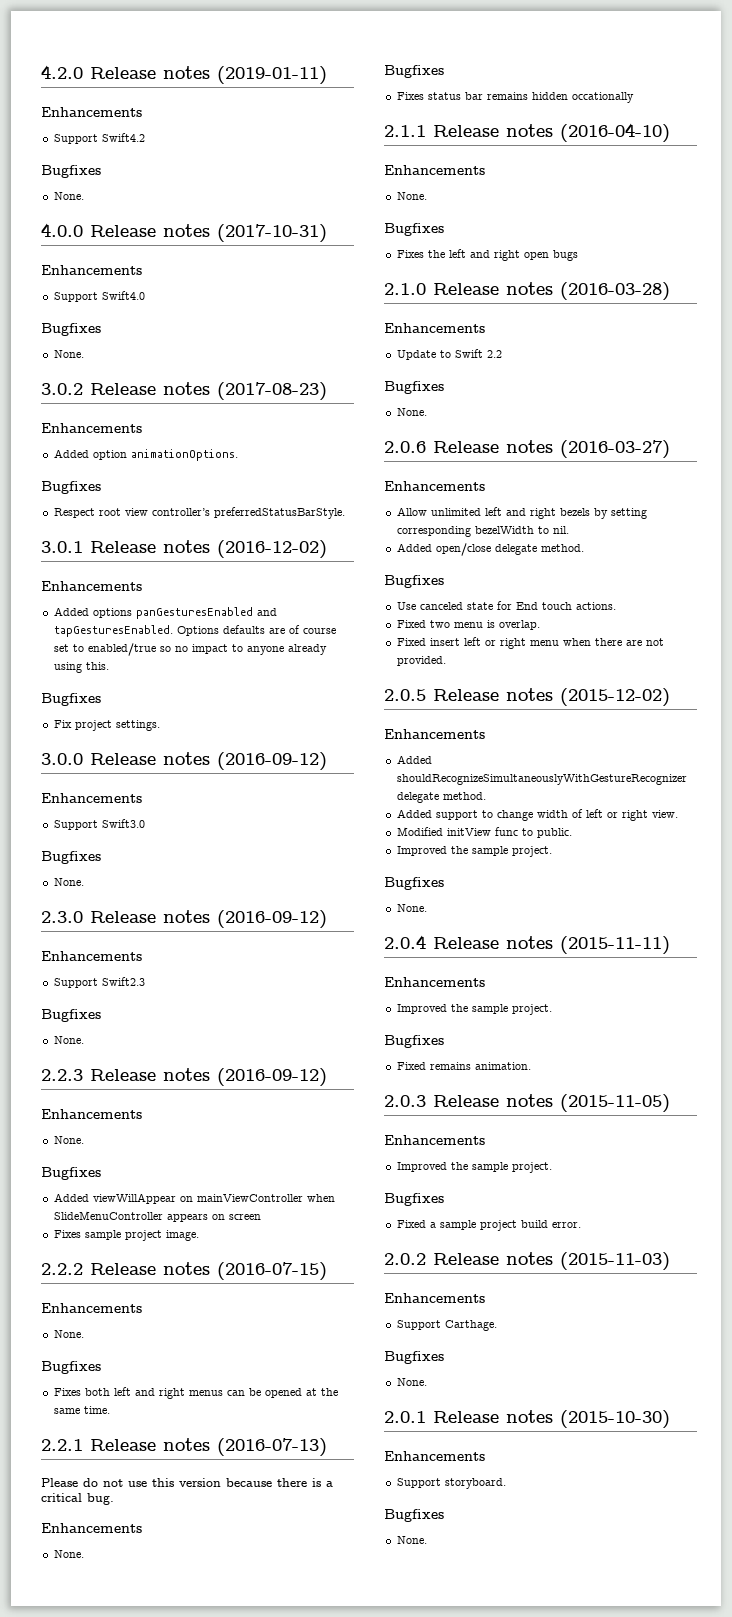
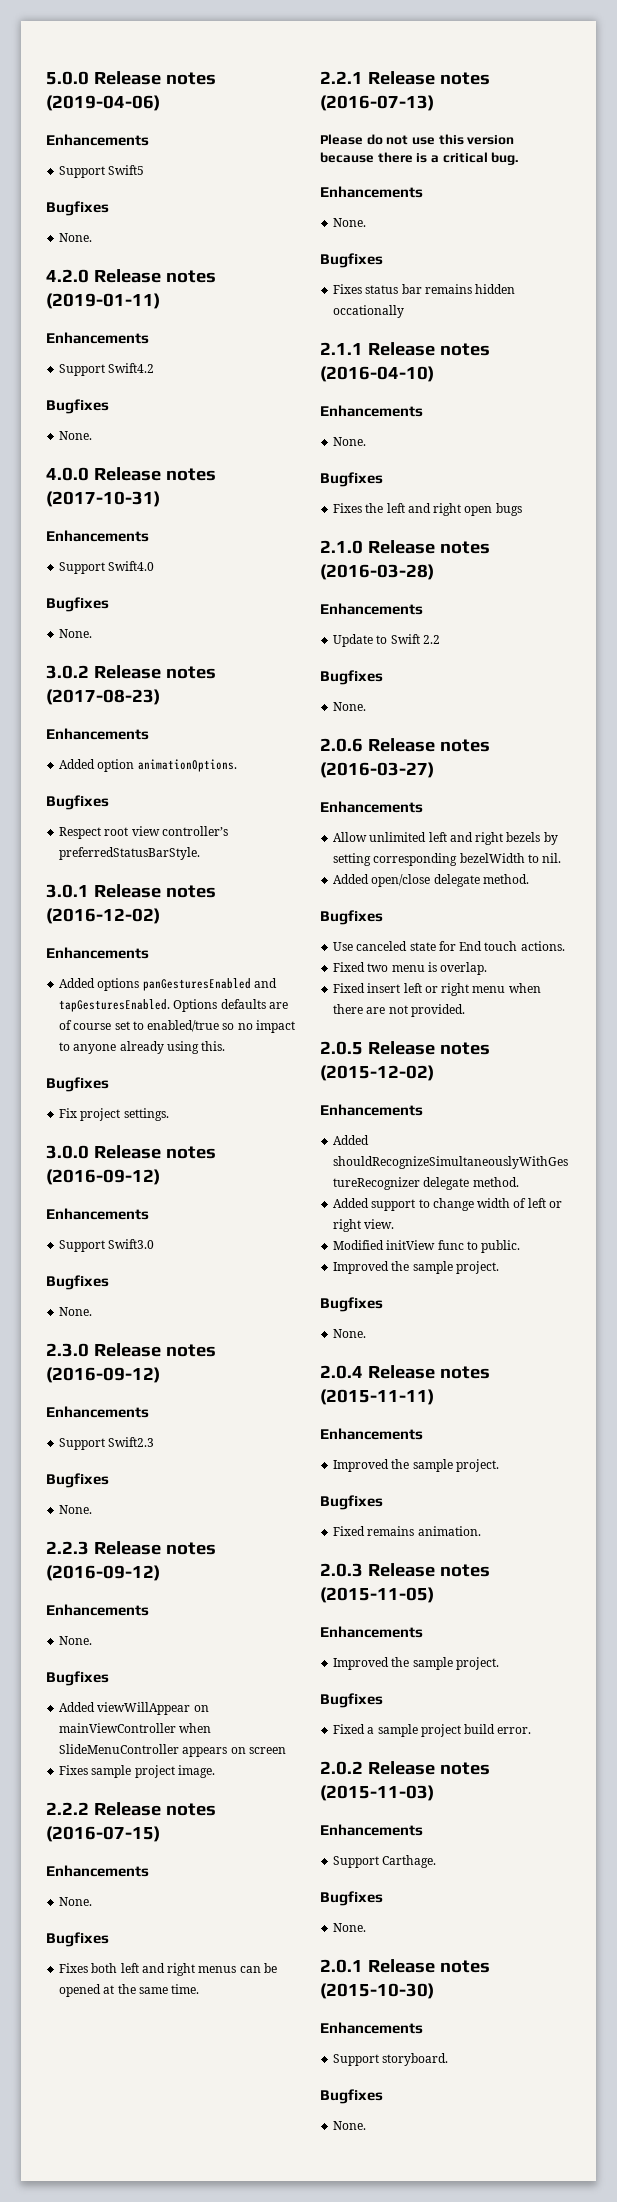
(41, 72) none -> [46,71,216,85] [46,95,160,111] [46,134,149,146] [59,165,145,178] [46,201,109,216] [59,233,93,242] 5.0.0 Release notes (2019-04-06) // Enhancements // Support Swift5 // Bugfixes // None. //

